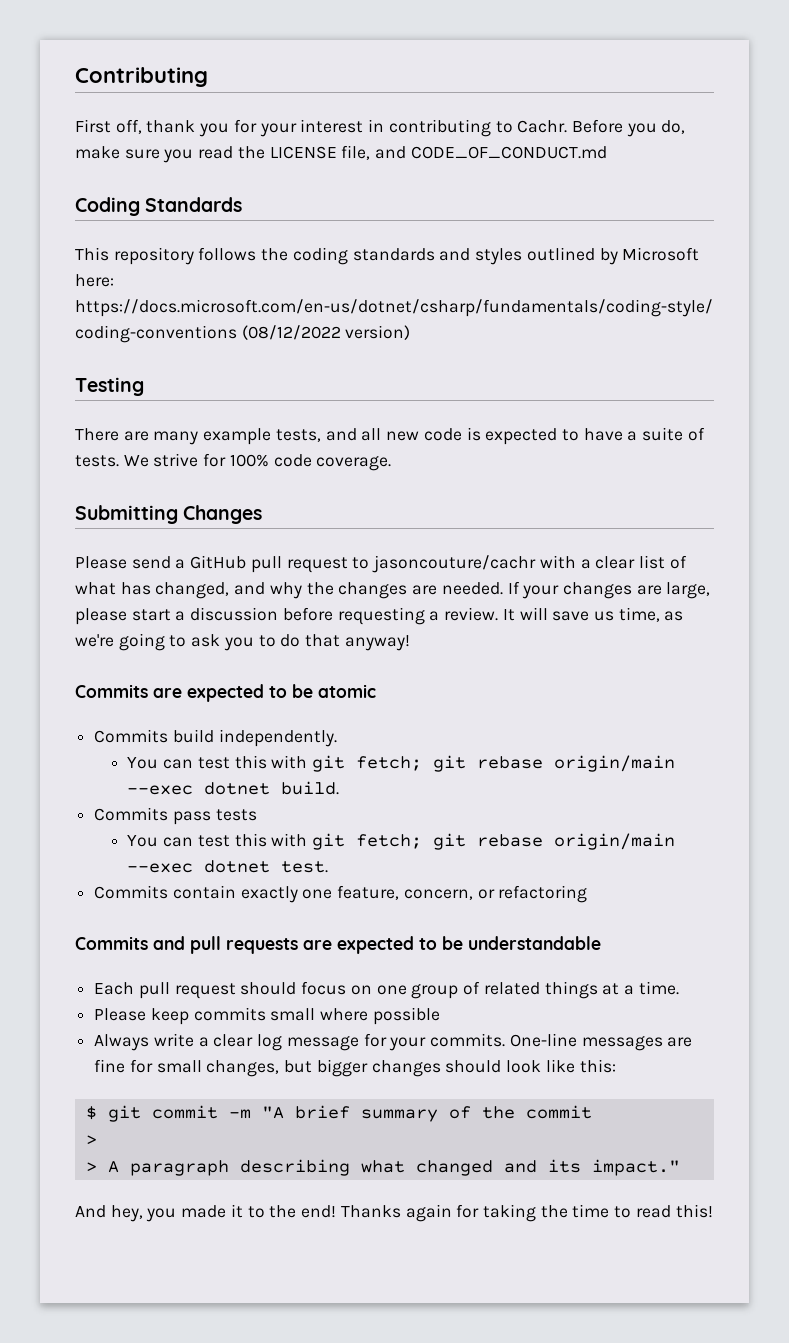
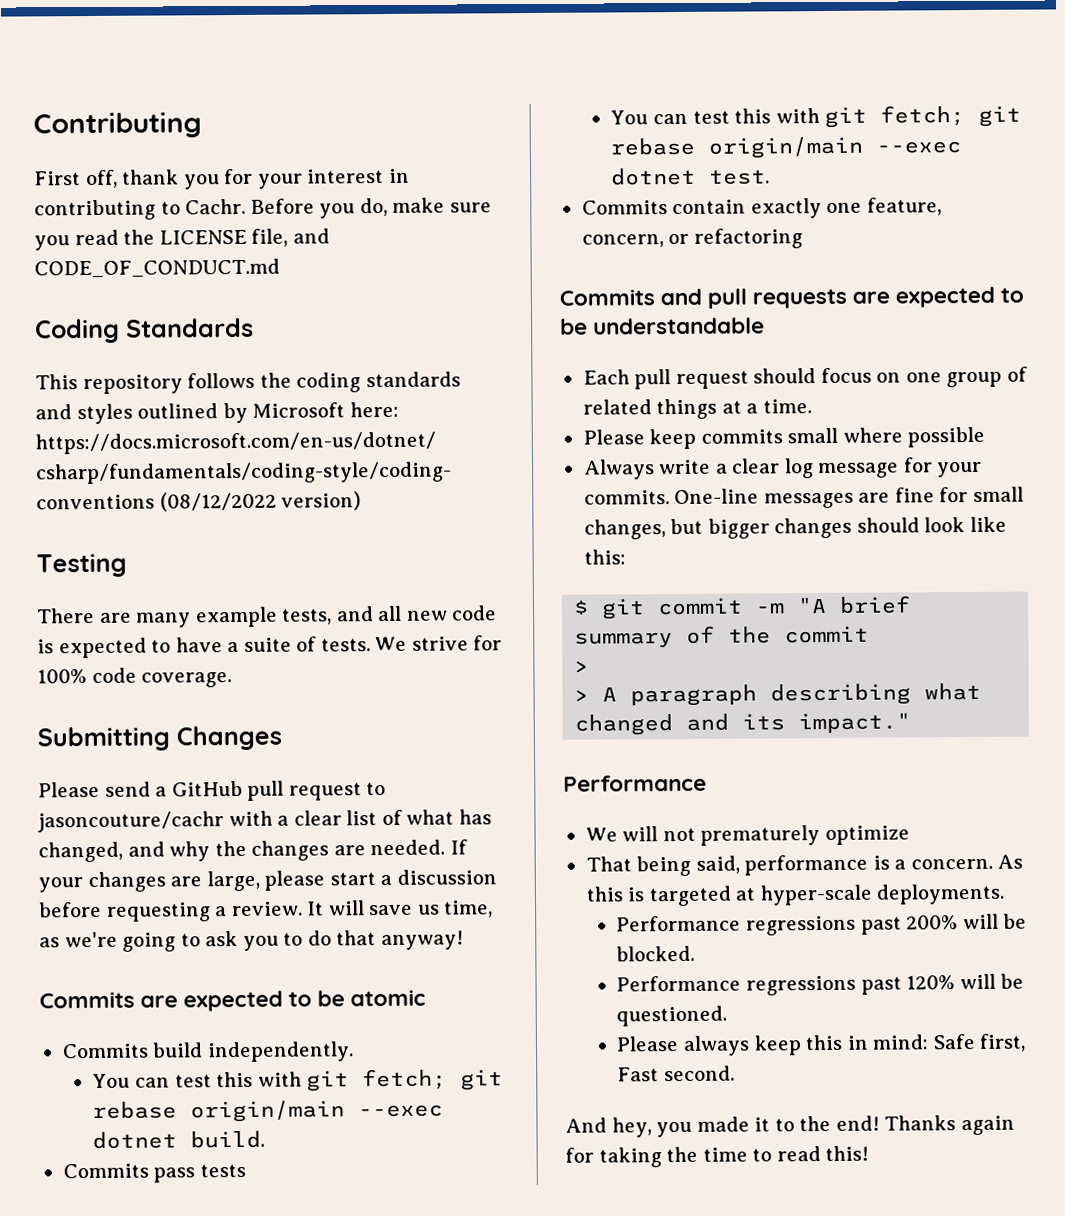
(680, 1167) none -> [563,774,707,792] [585,825,910,846] [585,854,1024,877] [585,883,1006,907] [616,913,1028,936] [616,945,696,962] [616,973,1025,996] [616,1005,728,1027] [616,1033,1027,1056] [617,1065,735,1082] // Performance // We will not prematurely optimize // That being said, performance is a concern. As this is targeted at hyper-scale deployments. // Performance regressions past 200% will be blocked. // Performance regressions past 120% will be questioned. // Please always keep this in mind: Safe first, Fast second.

